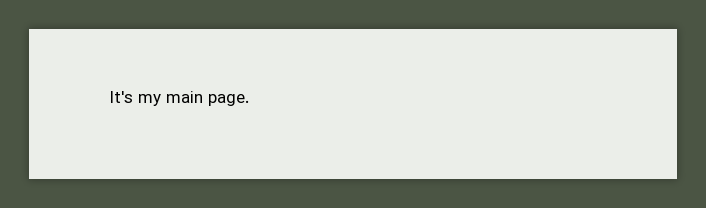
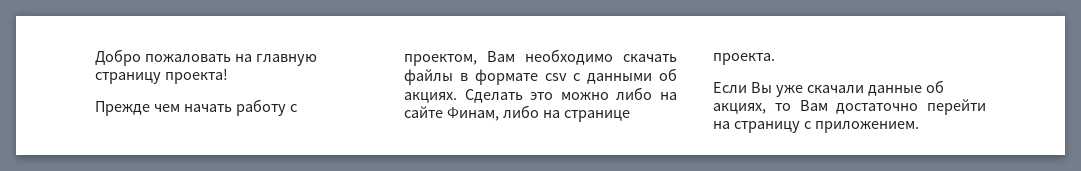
[109,91,249,106] It's my main page. -> [95,49,317,66] [95,68,228,84] [95,99,297,116] [404,49,677,66] [404,68,677,85] [404,87,677,103] [404,105,630,122] [713,53,775,65] [713,80,944,97] [713,99,986,115] [713,121,919,133] Добро пожаловать на главную страницу проекта! // Прежде чем начать работу с проектом, Вам необходимо скачать файлы в формате csv с данными об акциях. Сделать это можно либо на сайте Финам, либо на странице проекта. // Если Вы уже скачали данные об акциях, то Вам достаточно перейти на страницу с приложением.

